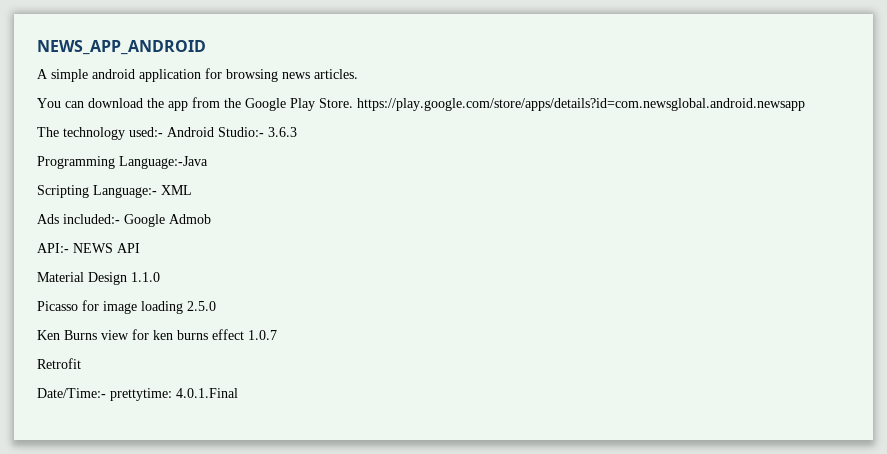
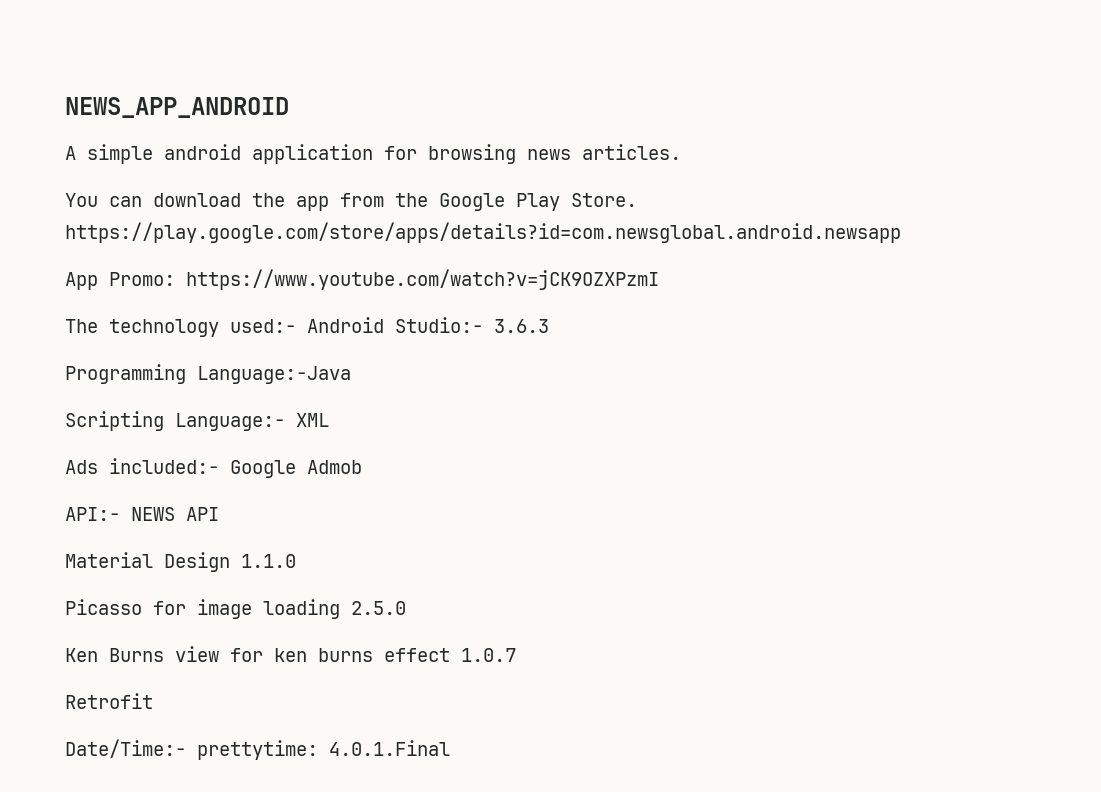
(805, 104) none -> [65,269,659,290] // App Promo: https://www.youtube.com/watch?v=jCK9OZXPzmI

